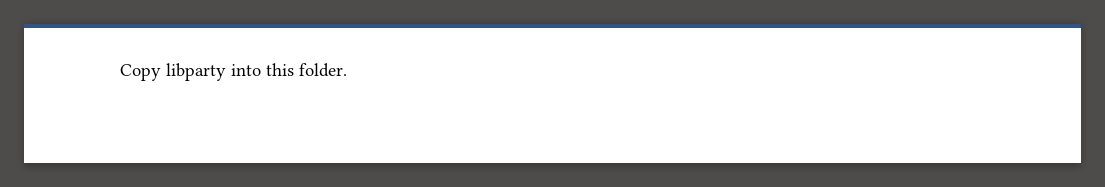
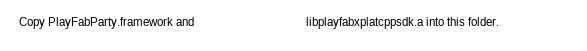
[166,63,226,81] libparty -> [48,17,424,29] PlayFabParty.framework and libplayfabxplatcppsdk.a

